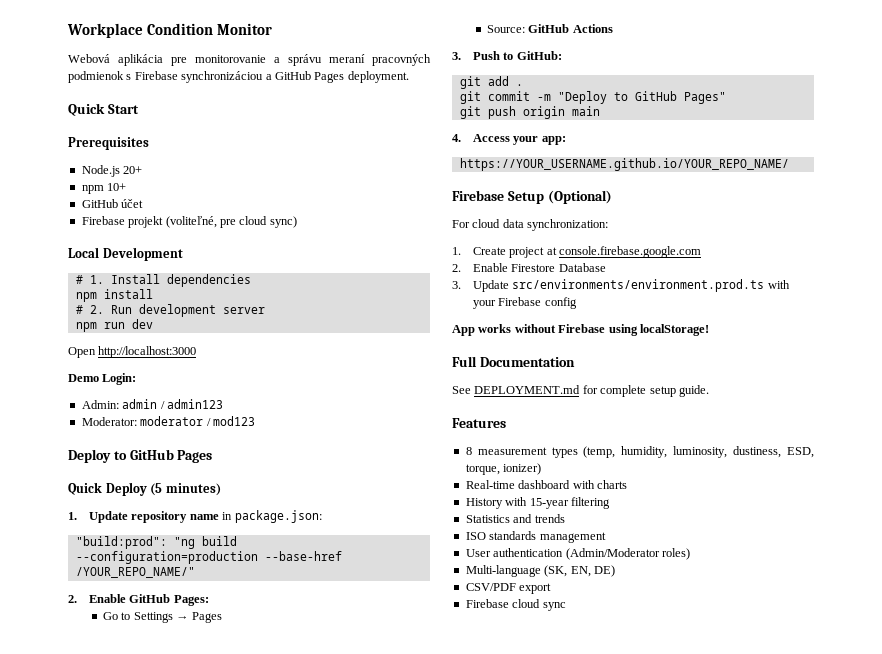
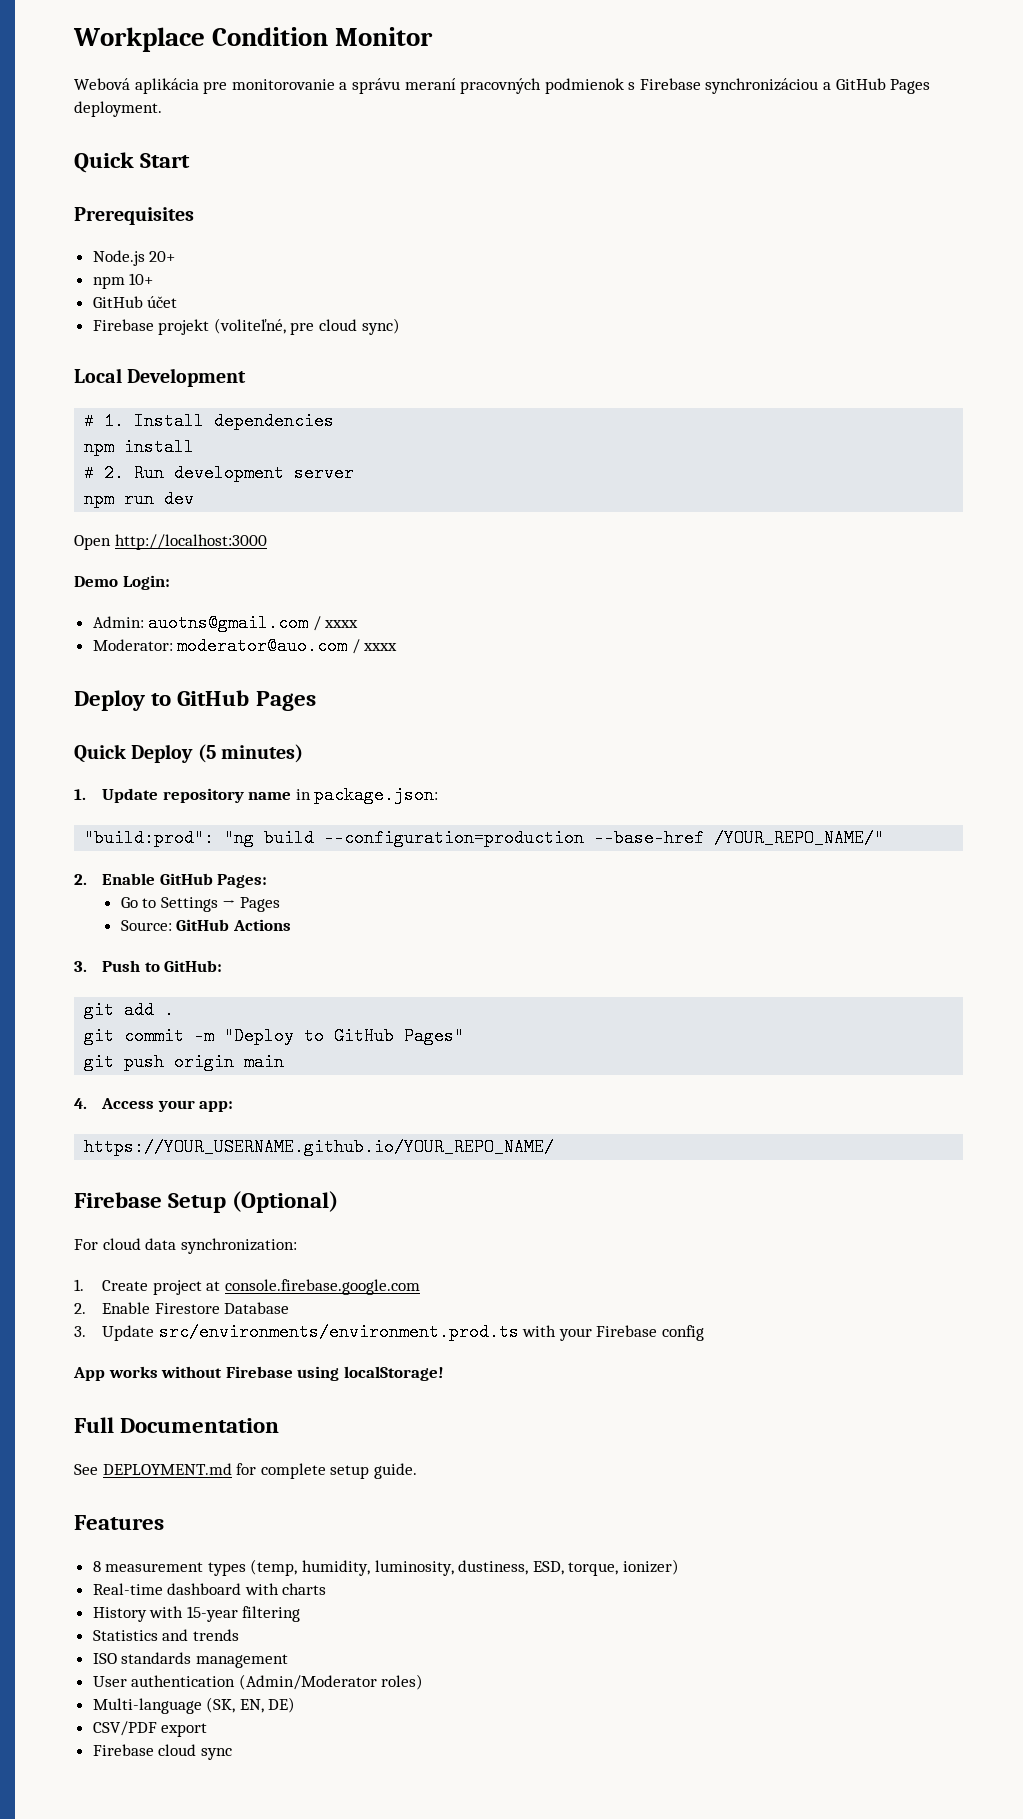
[122,399,223,409] [81,416,255,426] admin / admin123 // Moderator: moderator / mod123 -> [148,614,359,632] [92,637,398,655] auotns@gmail.com / xxxx // Moderator: moderator@auo.com / xxxx

